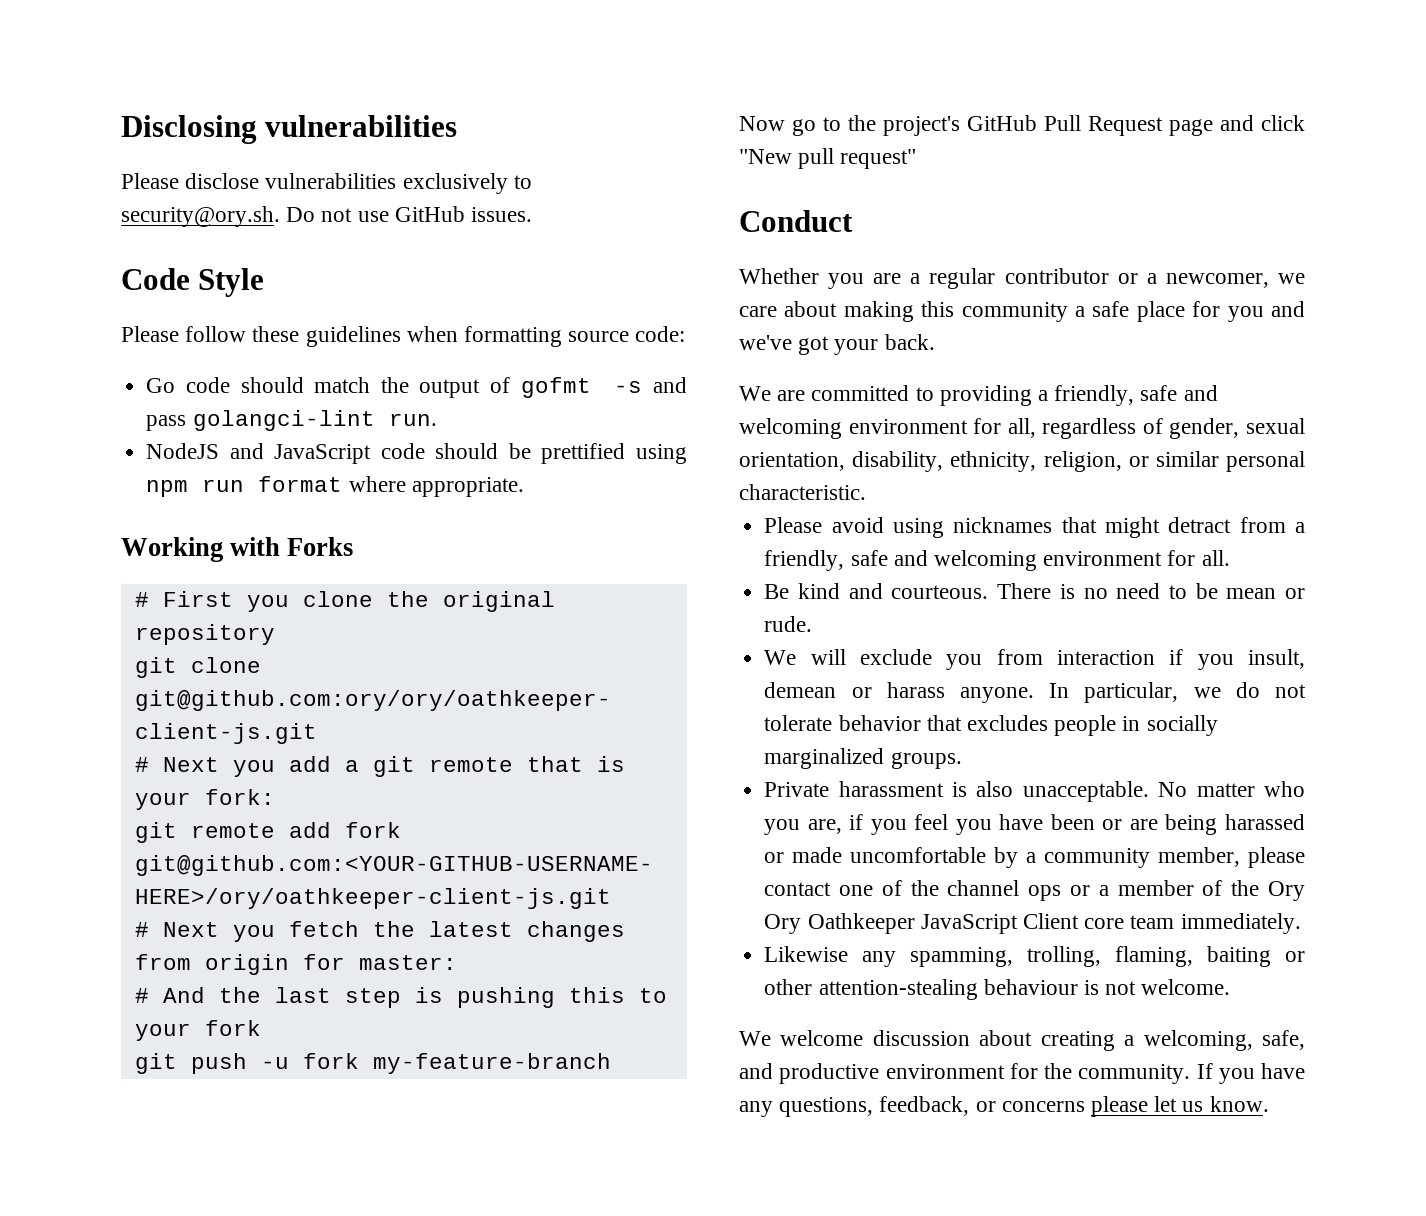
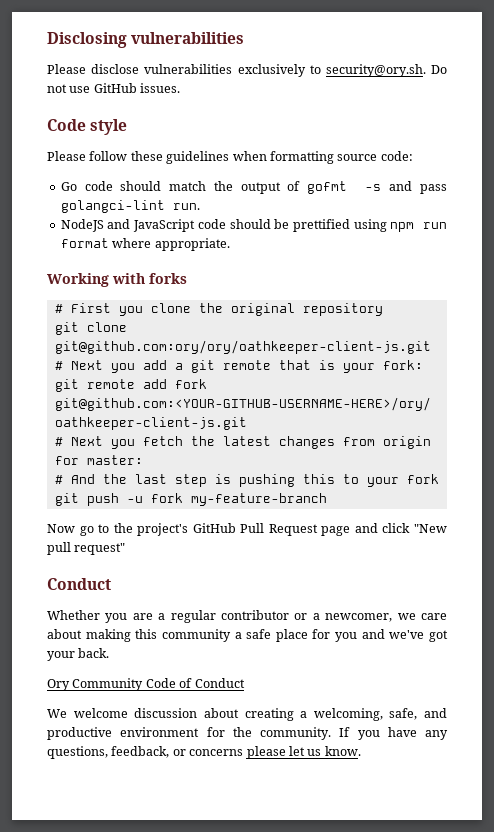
[198,268,265,297] Style -> [90,119,128,135] style
[287,537,354,556] Forks -> [149,273,187,284] forks
[739,385,1218,406] [739,418,1305,439] [739,451,1305,472] [739,484,866,500] [764,517,1305,538] [764,550,1230,571] [764,583,1305,599] [764,616,813,632] [764,649,1305,670] [764,682,1306,703] [764,715,1218,736] [764,748,962,769] [764,781,1305,802] [764,814,1305,835] [764,847,1305,868] [764,880,1305,901] [764,913,1301,934] [764,946,1305,967] [764,979,1231,1000] We are committed to providing a friendly, safe and welcoming environment for all, regardless of gender, sexual orientation, disability, ethnicity, religion, or similar personal characteristic. // Please avoid using nicknames that might detract from a friendly, safe and welcoming environment for all. // Be kind and courteous. There is no need to be mean or rude. // We will exclude you from interaction if you insult, demean or harass anyone. In particular, we do not tolerate behavior that excludes people in socially marginalized groups. // Private harassment is also unacceptable. No matter who you are, if you feel you have been or are being harassed or made uncomfortable by a community member, please contact one of the channel ops or a member of the Ory Ory Oathkeeper JavaScript Client core team immediately. // Likewise any spamming, trolling, flaming, baiting or other attention-stealing behaviour is not welcome. -> [47,678,245,691] Ory Community Code of Conduct

